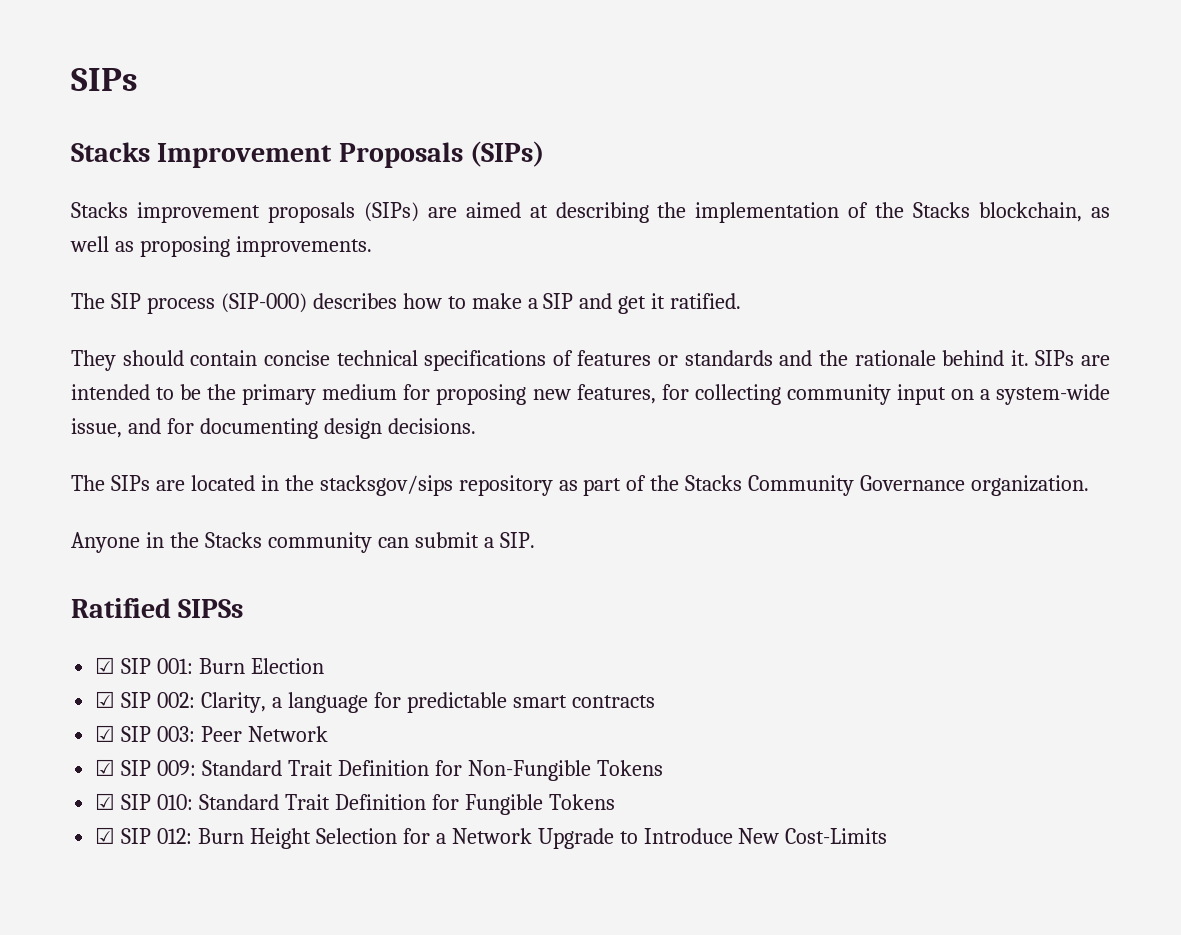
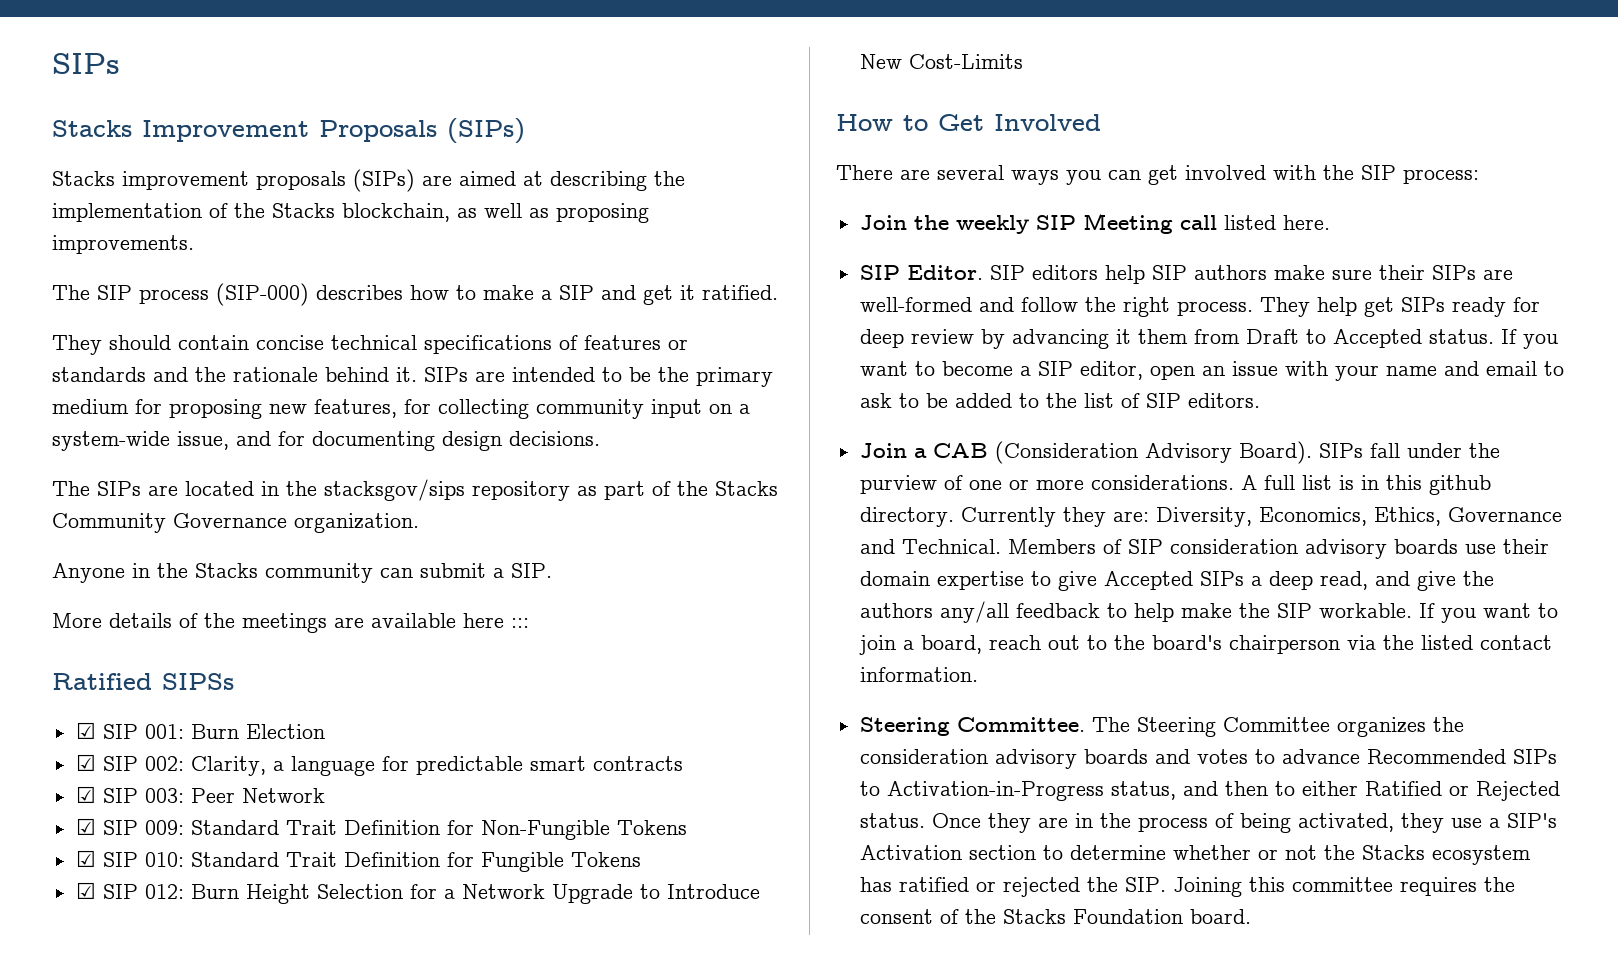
(535, 540) none -> [52,613,529,633] // More details of the meetings are available here :::
(888, 836) none -> [836,114,1101,131] [836,165,1479,185] [859,213,1330,234] [859,265,1513,284] [859,297,1540,317] [859,329,1558,349] [859,361,1564,381] [859,393,1260,408] [859,441,1500,464] [859,475,1491,495] [859,507,1562,527] [859,539,1549,559] [859,571,1494,591] [859,601,1558,623] [858,635,1552,655] [859,667,978,682] [859,717,1464,737] [859,749,1557,769] [859,781,1560,801] [859,813,1557,833] [859,845,1531,865] [859,877,1515,897] [859,909,1251,924] // How to Get Involved // There are several ways you can get involved with the SIP process: // Join the weekly SIP Meeting call listed here. // SIP Editor. SIP editors help SIP authors make sure their SIPs are well-formed and follow the right process. They help get SIPs ready for deep review by advancing it them from Draft to Accepted status. If you want to become a SIP editor, open an issue with your name and email to ask to be added to the list of SIP editors. // Join a CAB (Consideration Advisory Board). SIPs fall under the purview of one or more considerations. A full list is in this github directory. Currently they are: Diversity, Economics, Ethics, Governance and Technical. Members of SIP consideration advisory boards use their domain expertise to give Accepted SIPs a deep read, and give the authors any/all feedback to help make the SIP workable. If you want to join a board, reach out to the board's chairperson via the listed contact information. // Steering Committee. The Steering Committee organizes the consideration advisory boards and votes to advance Recommended SIPs to Activation-in-Progress status, and then to either Ratified or Rejected status. Once they are in the process of being activated, they use a SIP's Activation section to determine whether or not the Stacks ecosystem has ratified or rejected the SIP. Joining this committee requires the consent of the Stacks Foundation board.

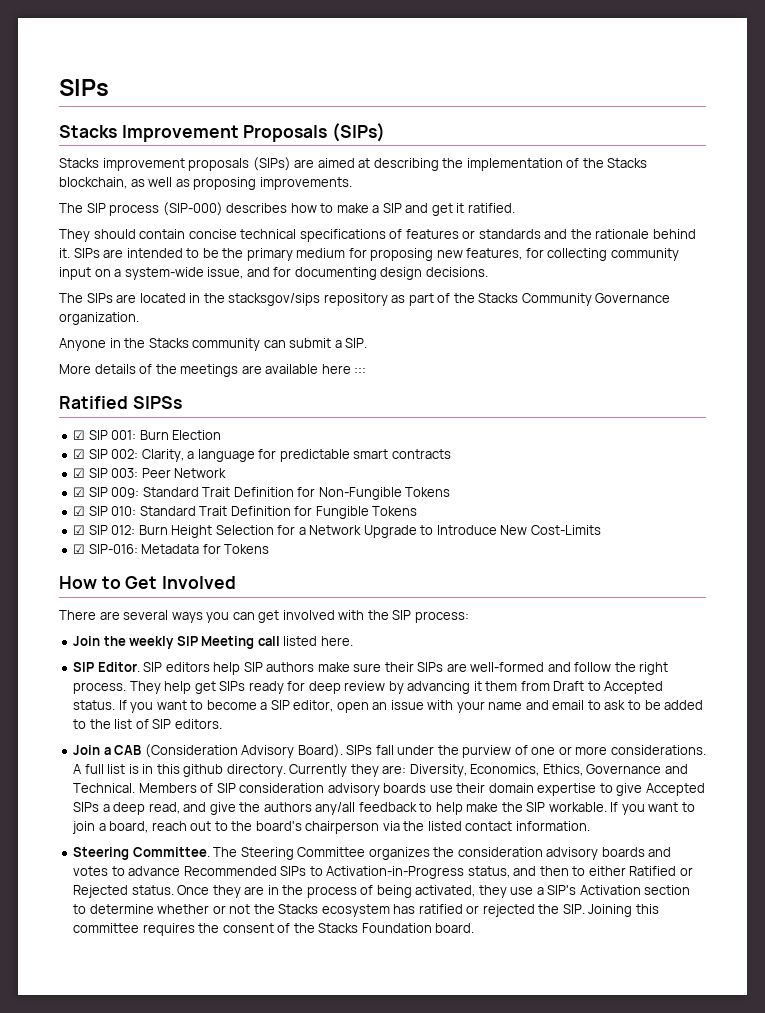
(1023, 61) none -> [73,544,270,554] // ☑ SIP-016: Metadata for Tokens

